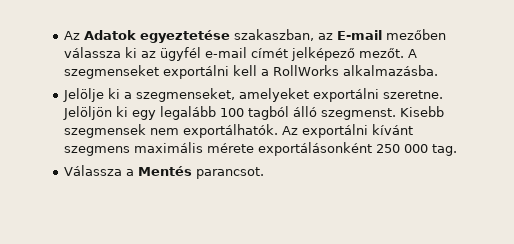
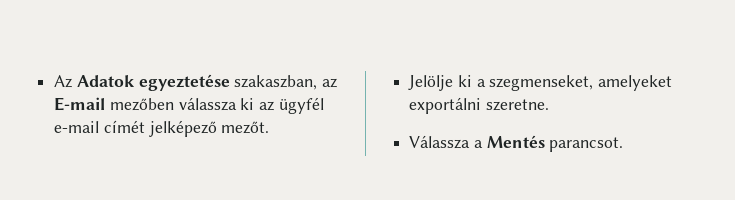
[408,49,418,58] [64,65,439,79] A szegmenseket exportálni kell a RollWorks alkalmazásba. -> (270, 127) none
[63,106,445,120] [64,124,414,138] [64,142,458,156] Jelöljön ki egy legalább 100 tagból álló szegmenst. Kisebb szegmensek nem exportálhatók. Az exportálni kívánt szegmens maximális mérete exportálásonként 250 000 tag. -> (549, 105) none

